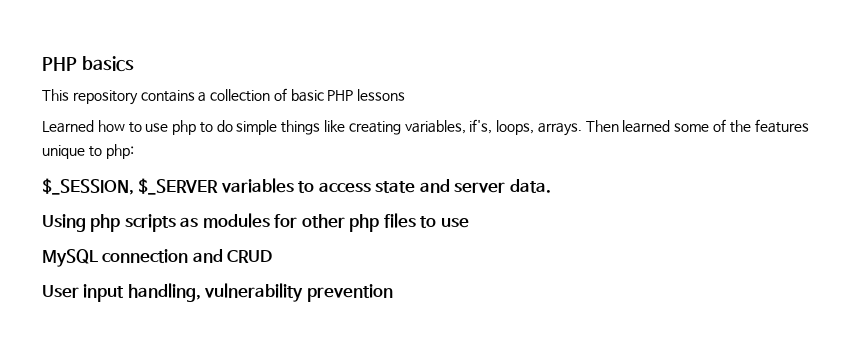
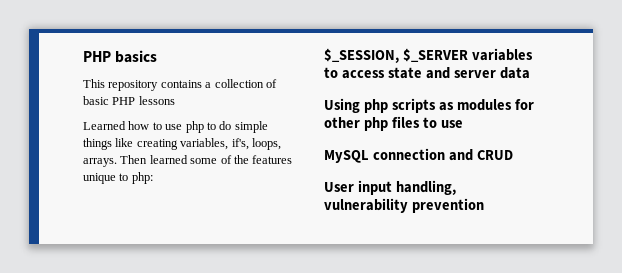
[509,179,551,193] data. -> [499,67,530,79] data

